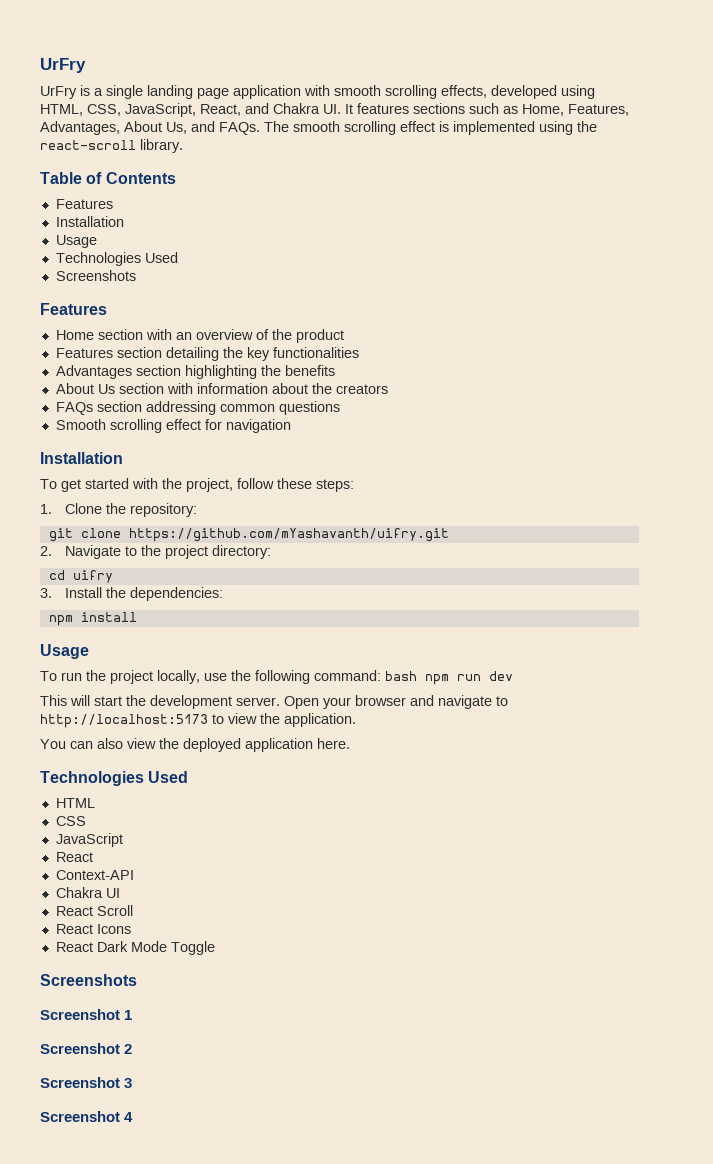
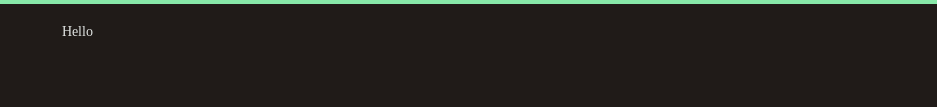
[40,58,86,73] [40,85,595,99] [40,103,629,117] [40,121,597,135] [40,139,183,153] [40,172,176,184] [55,199,113,209] [55,216,124,227] [55,235,97,248] [55,252,178,266] [55,270,136,281] [40,303,107,315] [55,329,344,343] [55,347,359,361] [55,365,335,379] [55,383,388,394] [55,401,340,415] [55,419,291,433] [40,452,123,464] [40,478,354,492] [40,503,198,517] [48,528,449,542] [40,545,272,559] [48,570,113,583] [40,587,224,601] [48,612,137,626] [40,644,89,659] [40,670,513,685] [40,695,508,709] [40,713,356,728] [40,738,350,752] [40,771,189,786] [55,798,95,808] [55,816,86,826] [55,833,123,847] [55,852,93,862] [55,870,134,880] [55,887,120,898] [55,905,133,916] [55,924,131,934] [55,941,215,955] [40,974,137,986] [40,1009,133,1020] [40,1043,133,1054] [40,1077,133,1088] [40,1111,134,1122] UrFry // UrFry is a single landing page application with smooth scrolling effects, developed using HTML, CSS, JavaScript, React, and Chakra UI. It features sections such as Home, Features, Advantages, About Us, and FAQs. The smooth scrolling effect is implemented using the react-scroll library. // Table of Contents // Features // Installation // Usage // Technologies Used // Screenshots // Features // Home section with an overview of the product // Features section detailing the key functionalities // Advantages section highlighting the benefits // About Us section with information about the creators // FAQs section addressing common questions // Smooth scrolling effect for navigation // Installation // To get started with the project, follow these steps: // 1. Clone the repository: // git clone https://github.com/mYashavanth/uifry.git // 2. Navigate to the project directory: // cd uifry // 3. Install the dependencies: // npm install // Usage // To run the project locally, use the following command: bash npm run dev // This will start the development server. Open your browser and navigate to http://localhost:5173 to view the application. // You can also view the deployed application here. // Technologies Used // HTML // CSS // JavaScript // React // Context-API // Chakra UI // React Scroll // React Icons // React Dark Mode Toggle // Screenshots // Screenshot 1 // Screenshot 2 // Screenshot 3 // Screenshot 4 -> [62,26,93,36] Hello

